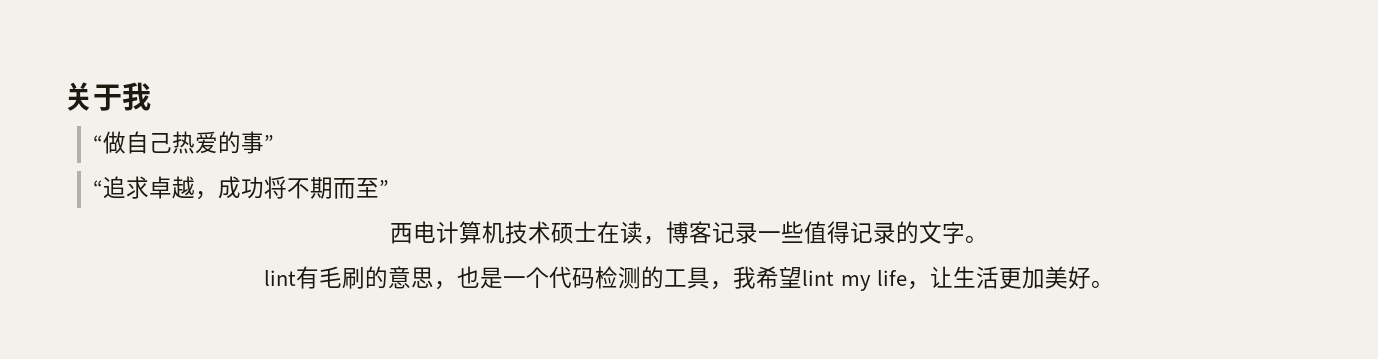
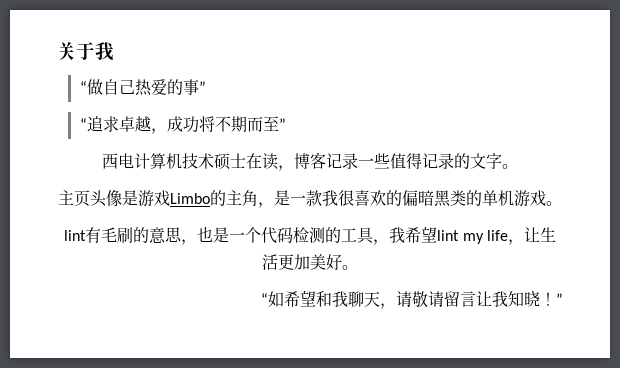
(988, 239) none -> [58,190,562,208] // 主页头像是游戏Limbo的主角，是一款我很喜欢的偏暗黑类的单机游戏。
(1114, 284) none -> [261,290,563,309] // “如希望和我聊天，请敬请留言让我知晓！”

